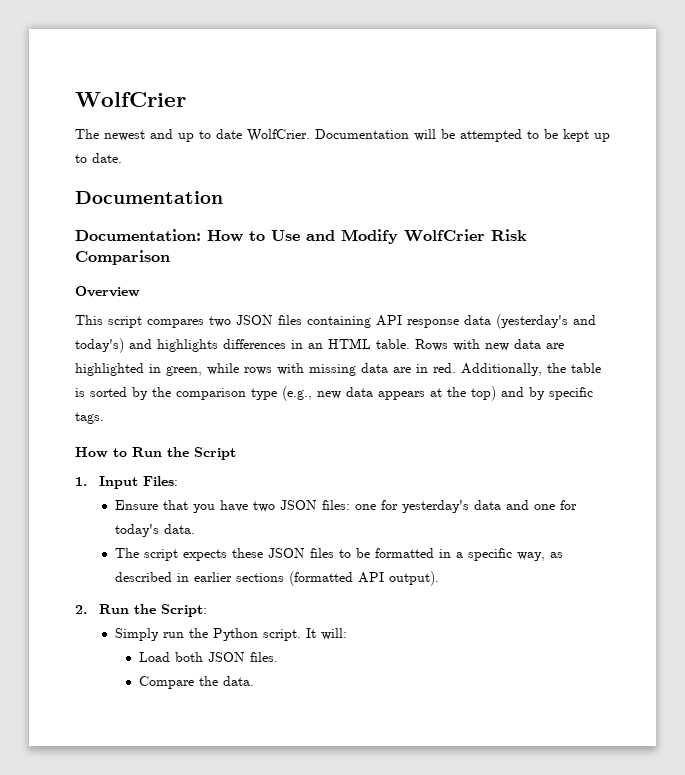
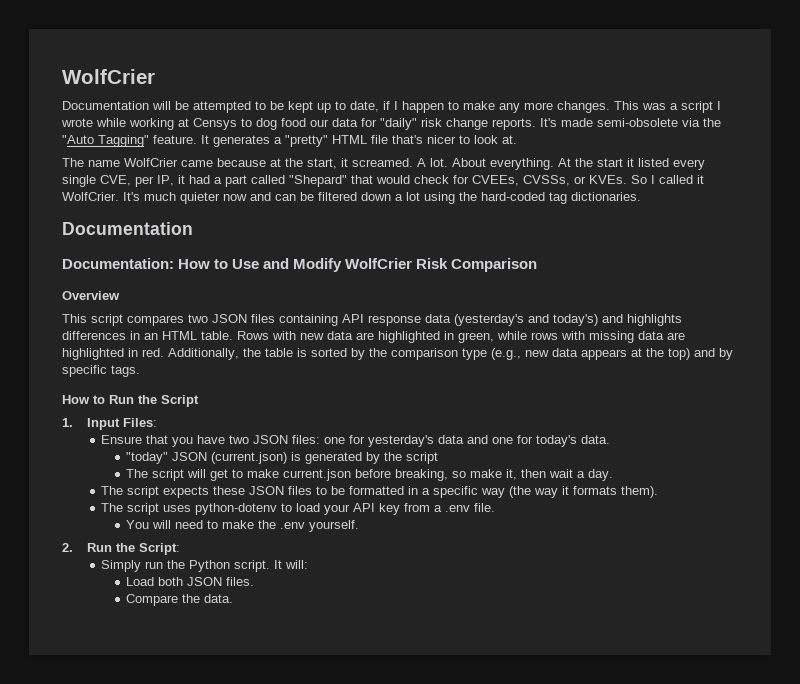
[75,129,310,142] The newest and up to date WolfCrier. -> (155, 76) none
[92,153,122,163] date. -> [350,101,721,113] [61,118,721,130] [62,135,517,147] [62,158,705,170] [62,175,704,187] [62,192,641,204] date, if I happen to make any more changes. This was a script I wrote while working at Censys to dog food our data for "daily" risk change reports. It's made semi-obsolete via the "Auto Tagging" feature. It generates a "pretty" HTML file that's nicer to look at. // The name WolfCrier came because at the start, it screamed. A lot. About everything. At the start it listed every single CVE, per IP, it had a part called "Shepard" that would check for CVEEs, CVSSs, or KVEs. So I called it WolfCrier. It's much quieter now and can be filtered down a lot using the hard-coded tag dictionaries.
(411, 370) none -> [62,348,124,360] highlighted
(195, 529) none -> [126,452,439,464] [126,469,614,481] // "today" JSON (current.json) is generated by the script // The script will get to make current.json before breaking, so make it, then wait a day.
[516,552,563,561] [114,571,439,586] way, as described in earlier sections (formatted API output). -> [481,486,659,498] [101,503,496,515] [126,520,360,532] way (the way it formats them). // The script uses python-dotenv to load your API key from a .env file. // You will need to make the .env yourself.

